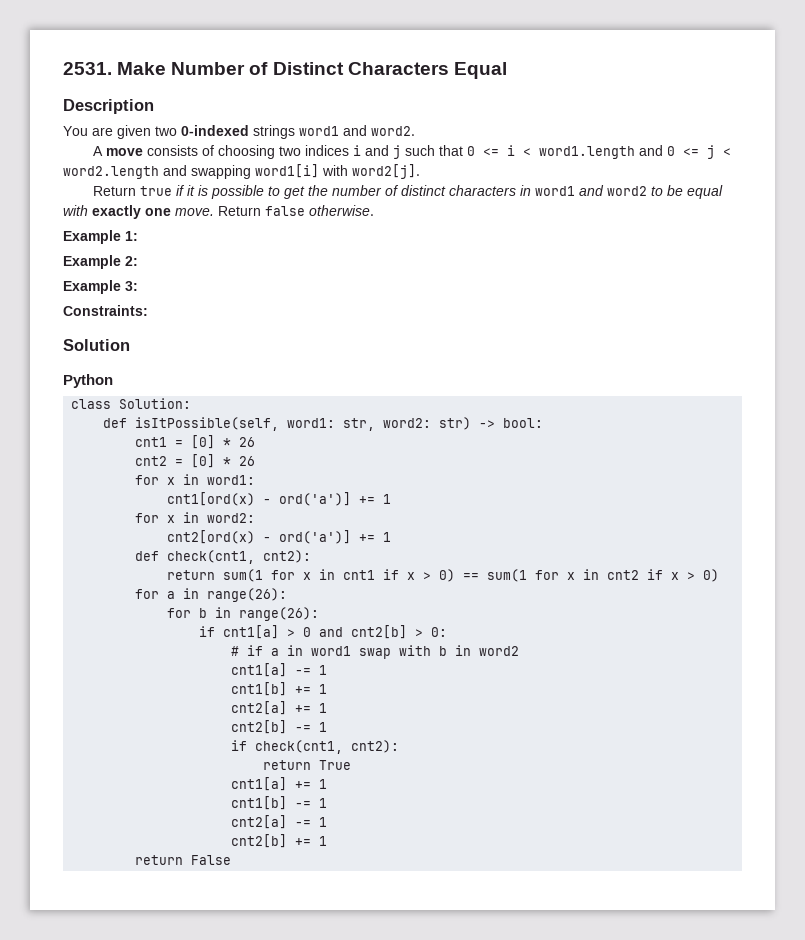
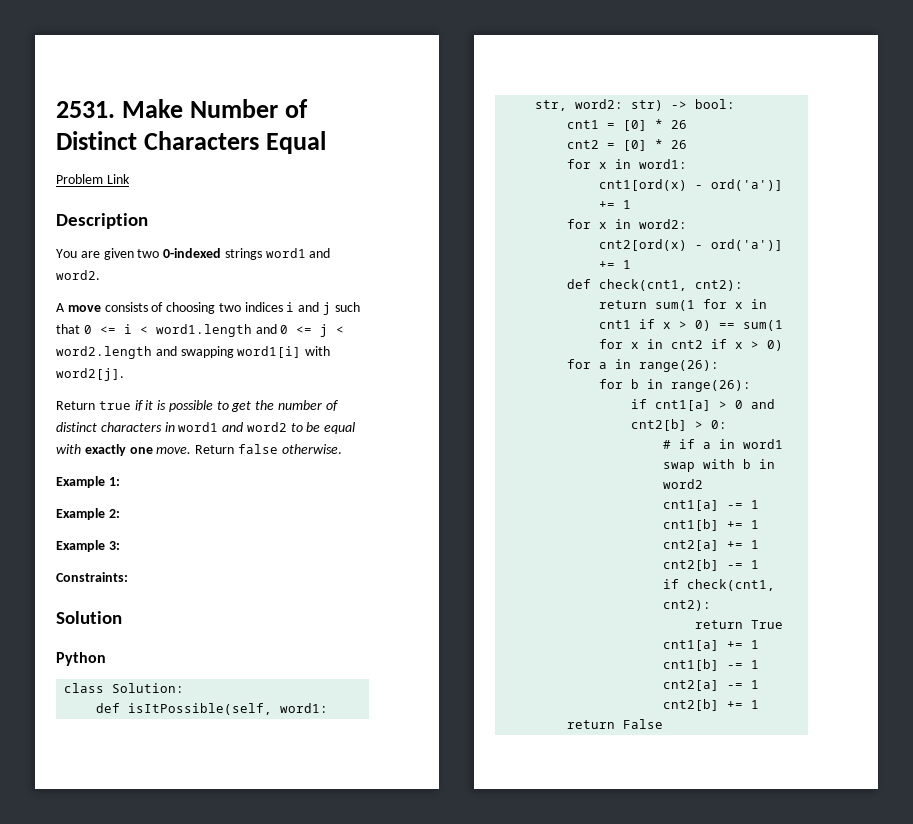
(507, 70) none -> [56,174,130,184] // Problem Link

